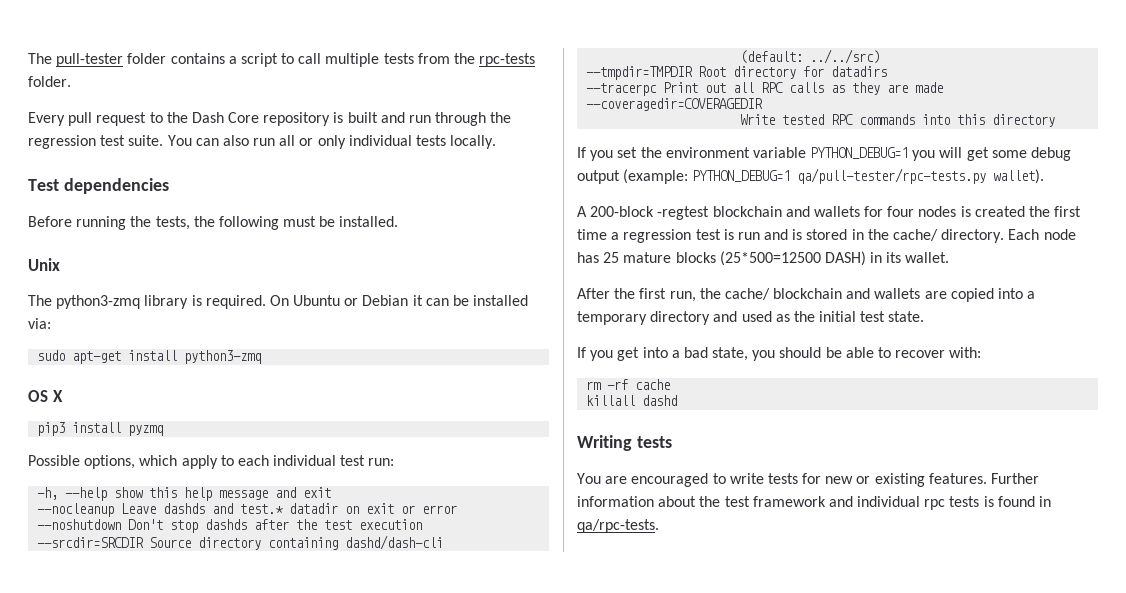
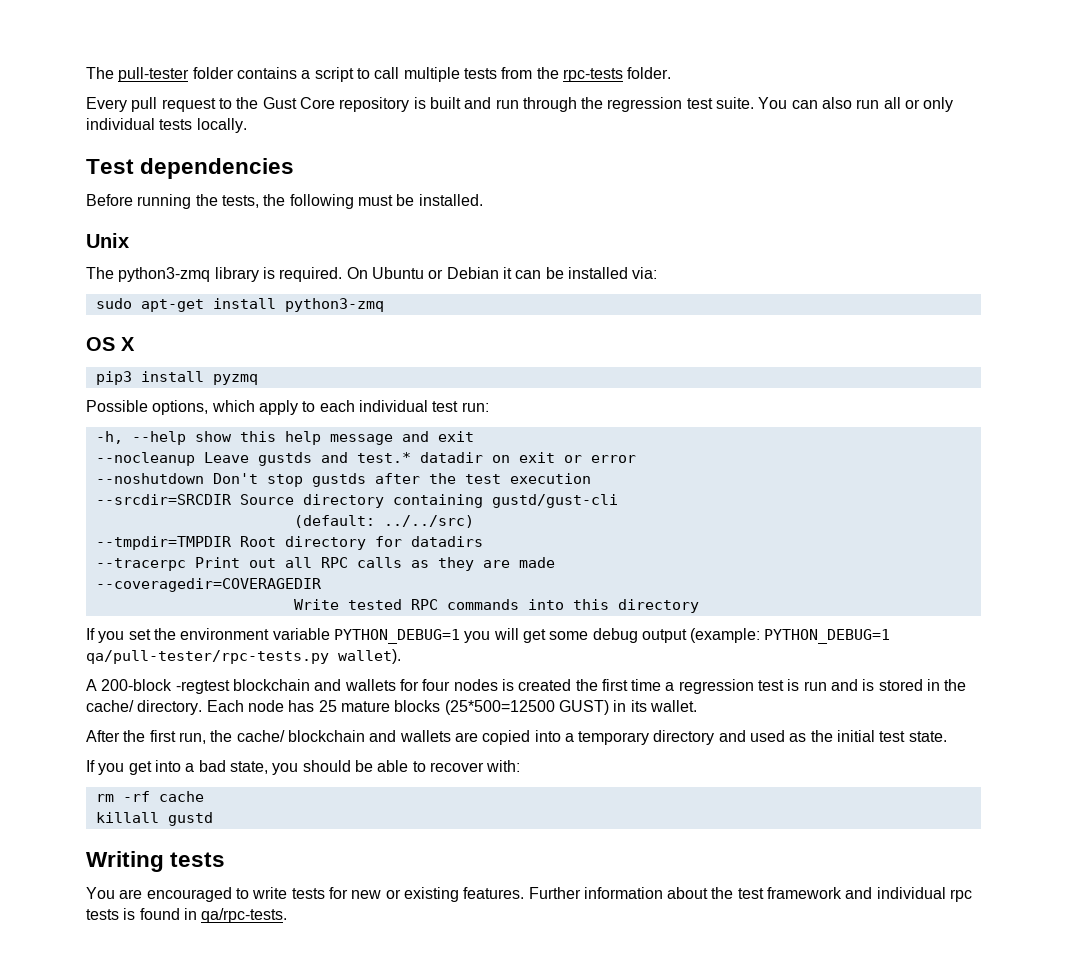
[191,112,224,123] Dash -> [262,97,297,109] Gust
[163,503,206,514] dashds -> [257,452,312,466] gustds
[205,519,248,530] dashds -> [311,473,366,487] gustds
[345,535,444,550] dashd/dash-cli -> [491,494,618,508] gustd/gust-cli
[824,251,866,266] DASH) -> [558,700,609,715] GUST)
[642,395,678,406] dashd -> [167,812,213,826] gustd

